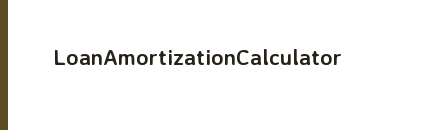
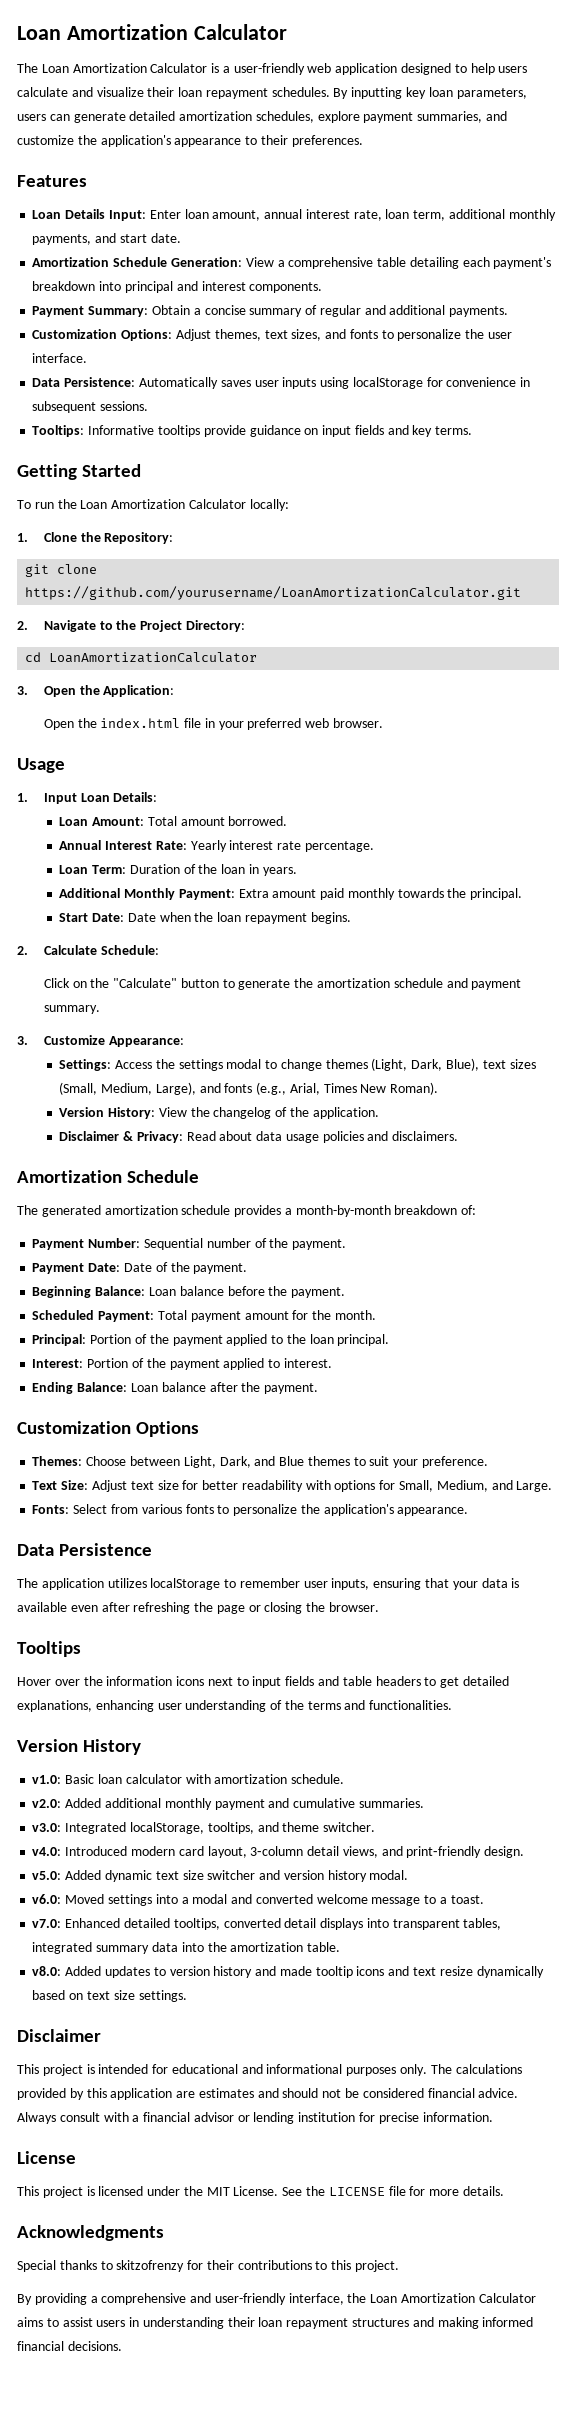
[53,49,342,65] LoanAmortizationCalculator -> [17,24,287,40] [17,63,528,75] [17,87,527,99] [17,111,508,123] [17,135,363,147] [17,175,87,187] [32,209,556,221] [32,233,181,245] [32,257,552,269] [32,281,323,293] [32,305,509,317] [32,329,512,341] [32,353,88,363] [32,377,531,389] [32,401,149,413] [32,425,473,437] [17,464,142,480] [17,499,289,511] [17,532,174,544] [25,564,98,577] [25,586,522,600] [17,620,245,632] [25,652,258,663] [17,685,175,697] [43,718,384,730] [17,758,65,773] [17,792,158,804] [59,816,288,826] [59,840,374,852] [59,864,297,876] [59,888,523,900] [59,912,351,924] [17,945,159,955] [43,978,522,990] [43,1005,100,1014] [17,1035,184,1047] [59,1058,536,1071] [59,1082,439,1095] [59,1107,379,1119] [59,1131,459,1143] [17,1170,200,1183] [17,1205,477,1217] [32,1238,347,1250] [32,1262,248,1274] [32,1286,346,1298] [32,1310,376,1322] [32,1334,390,1346] [32,1358,332,1370] [32,1382,319,1394] [17,1421,200,1437] [32,1456,488,1468] [32,1480,553,1492] [32,1504,469,1516] [17,1543,153,1556] [17,1578,520,1590] [17,1602,380,1614] [17,1641,81,1657] [17,1676,509,1688] [17,1700,453,1712] [17,1739,142,1755] [32,1774,345,1784] [32,1798,424,1810] [32,1822,376,1834] [32,1846,525,1858] [32,1870,409,1882] [32,1894,484,1906] [32,1918,502,1930] [32,1942,341,1954] [32,1966,544,1978] [32,1990,187,2002] [17,2029,101,2042] [17,2064,522,2076] [17,2088,519,2100] [17,2112,493,2124] [17,2151,76,2164] [17,2186,504,2198] [17,2225,164,2241] [17,2260,400,2272] [17,2293,536,2305] [17,2317,534,2329] [17,2341,122,2351] Loan Amortization Calculator // The Loan Amortization Calculator is a user-friendly web application designed to help users calculate and visualize their loan repayment schedules. By inputting key loan parameters, users can generate detailed amortization schedules, explore payment summaries, and customize the application's appearance to their preferences. // Features // Loan Details Input: Enter loan amount, annual interest rate, loan term, additional monthly payments, and start date. // Amortization Schedule Generation: View a comprehensive table detailing each payment's breakdown into principal and interest components. // Payment Summary: Obtain a concise summary of regular and additional payments. // Customization Options: Adjust themes, text sizes, and fonts to personalize the user interface. // Data Persistence: Automatically saves user inputs using localStorage for convenience in subsequent sessions. // Tooltips: Informative tooltips provide guidance on input fields and key terms. // Getting Started // To run the Loan Amortization Calculator locally: // 1. Clone the Repository: // git clone https://github.com/yourusername/LoanAmortizationCalculator.git // 2. Navigate to the Project Directory: // cd LoanAmortizationCalculator // 3. Open the Application: // Open the index.html file in your preferred web browser. // Usage // 1. Input Loan Details: // Loan Amount: Total amount borrowed. // Annual Interest Rate: Yearly interest rate percentage. // Loan Term: Duration of the loan in years. // Additional Monthly Payment: Extra amount paid monthly towards the principal. // Start Date: Date when the loan repayment begins. // 2. Calculate Schedule: // Click on the "Calculate" button to generate the amortization schedule and payment summary. // 3. Customize Appearance: // Settings: Access the settings modal to change themes (Light, Dark, Blue), text sizes (Small, Medium, Large), and fonts (e.g., Arial, Times New Roman). // Version History: View the changelog of the application. // Disclaimer & Privacy: Read about data usage policies and disclaimers. // Amortization Schedule // The generated amortization schedule provides a month-by-month breakdown of: // Payment Number: Sequential number of the payment. // Payment Date: Date of the payment. // Beginning Balance: Loan balance before the payment. // Scheduled Payment: Total payment amount for the month. // Principal: Portion of the payment applied to the loan principal. // Interest: Portion of the payment applied to interest. // Ending Balance: Loan balance after the payment. // Customization Options // Themes: Choose between Light, Dark, and Blue themes to suit your preference. // Text Size: Adjust text size for better readability with options for Small, Medium, and Large. // Fonts: Select from various fonts to personalize the application's appearance. // Data Persistence // The application utilizes localStorage to remember user inputs, ensuring that your data is available even after refreshing the page or closing the browser. // Tooltips // Hover over the information icons next to input fields and table headers to get detailed explanations, enhancing user understanding of the terms and functionalities. // Version History // v1.0: Basic loan calculator with amortization schedule. // v2.0: Added additional monthly payment and cumulative summaries. // v3.0: Integrated localStorage, tooltips, and theme switcher. // v4.0: Introduced modern card layout, 3‑column detail views, and print‑friendly design. // v5.0: Added dynamic text size switcher and version history modal. // v6.0: Moved settings into a modal and converted welcome message to a toast. // v7.0: Enhanced detailed tooltips, converted detail displays into transparent tables, integrated summary data into the amortization table. // v8.0: Added updates to version history and made tooltip icons and text resize dynamically based on text size settings. // Disclaimer // This project is intended for educational and informational purposes only. The calculations provided by this application are estimates and should not be considered financial advice. Always consult with a financial advisor or lending institution for precise information. // License // This project is licensed under the MIT License. See the LICENSE file for more details. // Acknowledgments // Special thanks to skitzofrenzy for their contributions to this project. // By providing a comprehensive and user-friendly interface, the Loan Amortization Calculator aims to assist users in understanding their loan repayment structures and making informed financial decisions.

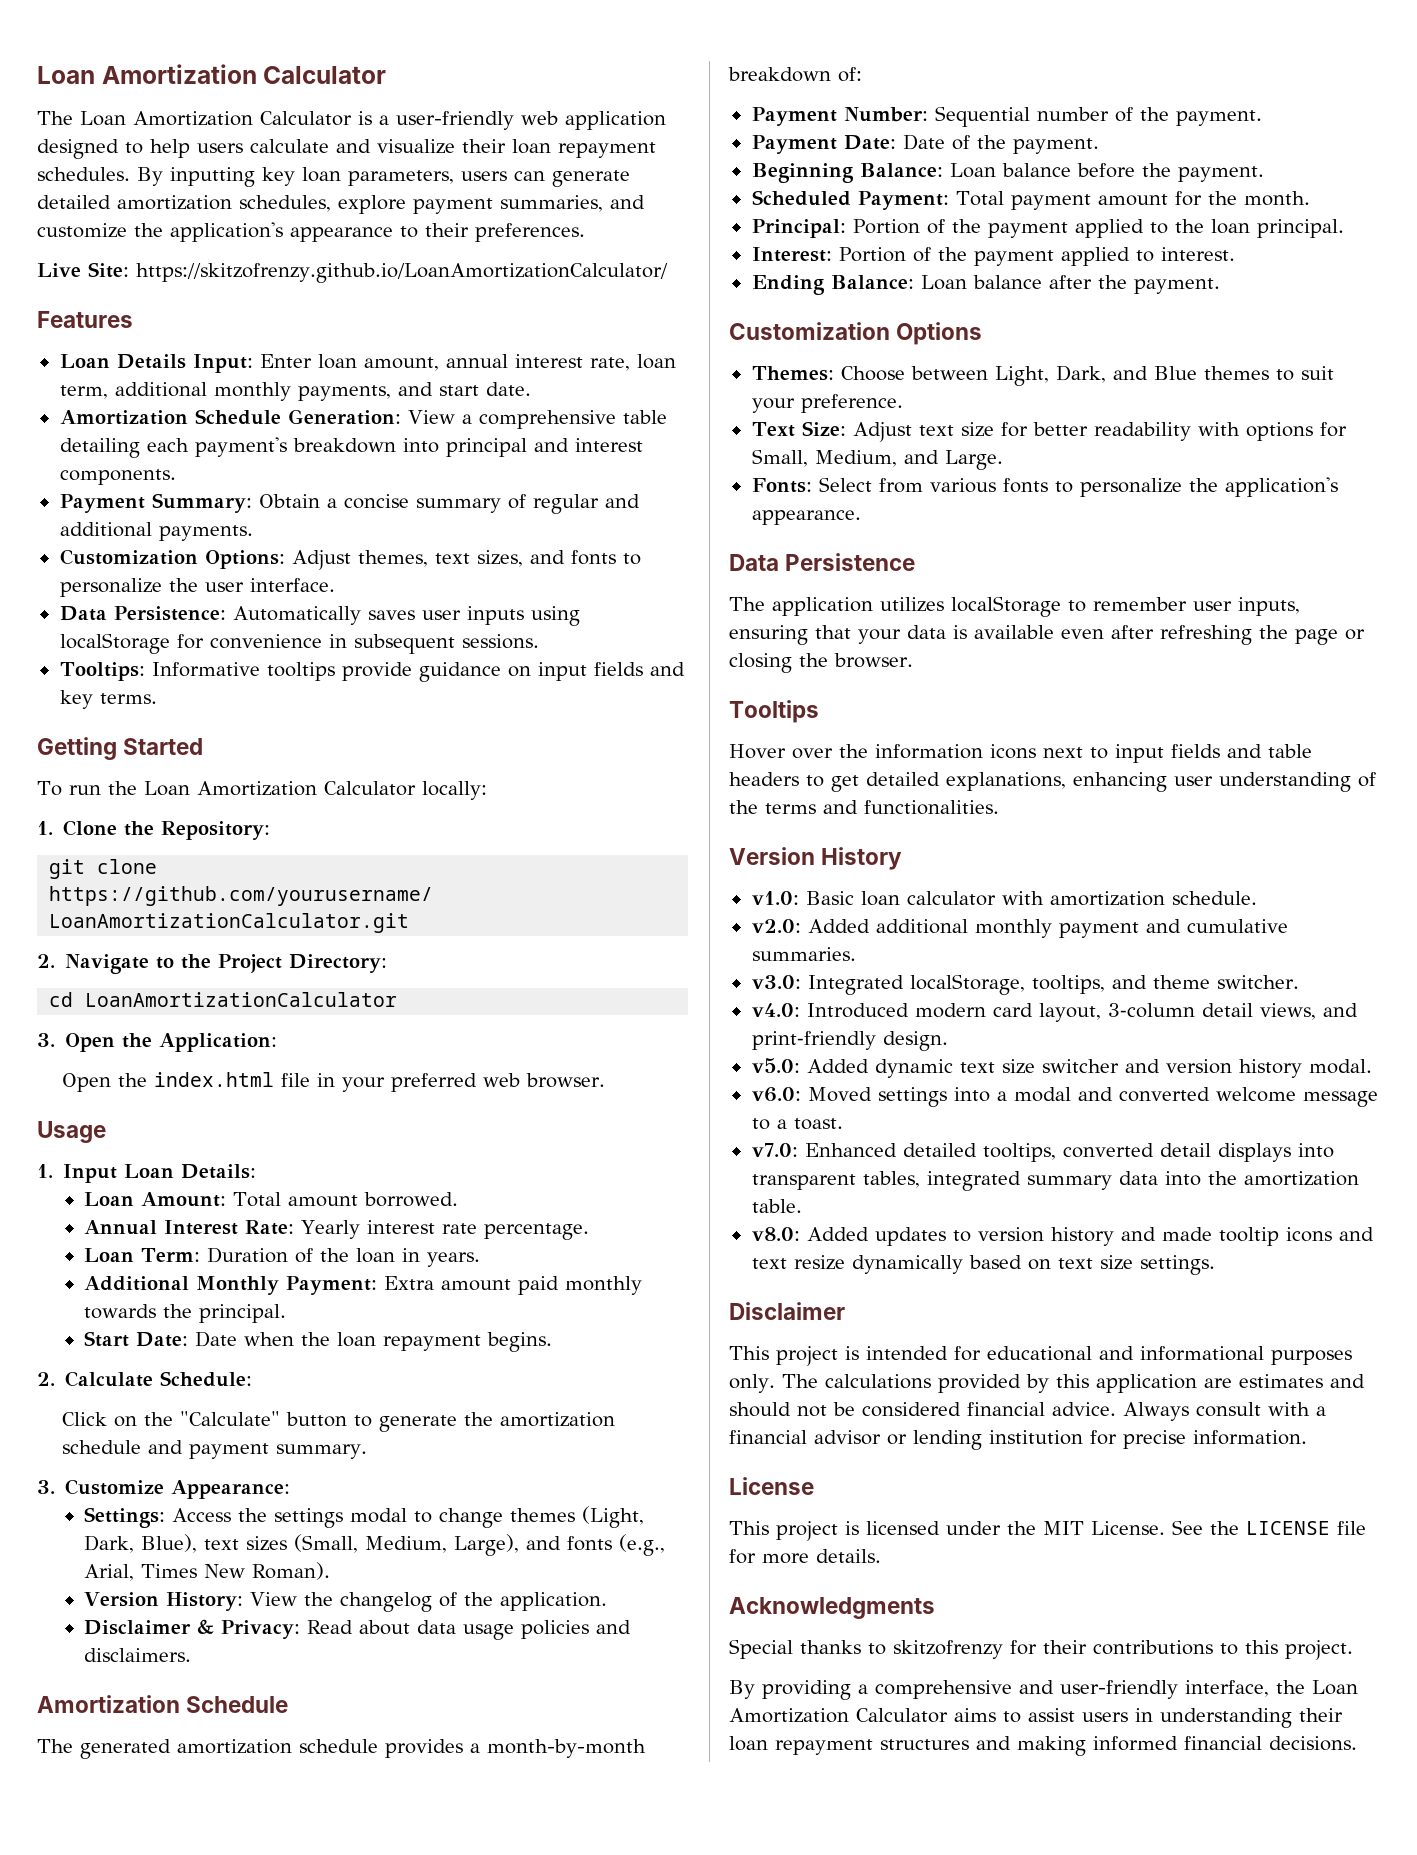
(363, 141) none -> [37,262,668,283] // Live Site: https://skitzofrenzy.github.io/LoanAmortizationCalculator/

